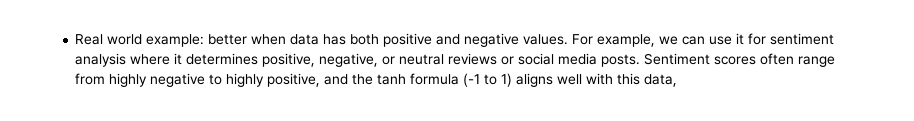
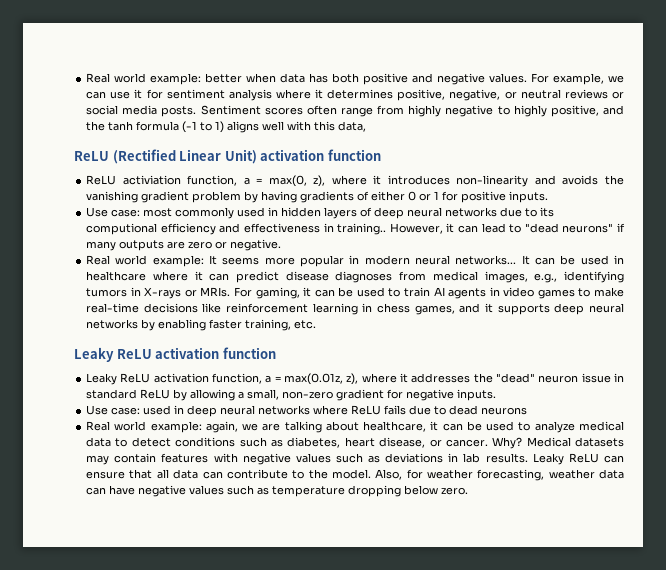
(678, 80) none -> [74,149,381,164] [86,175,624,187] [86,191,549,203] [86,207,555,219] [86,223,626,235] [86,239,282,251] [86,255,624,267] [86,271,624,283] [86,287,625,299] [86,303,624,315] [86,319,317,331] [74,347,276,362] [86,373,624,385] [86,389,497,401] [86,405,528,417] [86,421,624,433] [86,437,624,449] [86,453,624,465] [86,469,625,481] [86,485,469,497] // ReLU (Rectified Linear Unit) activation function // ReLU activiation function, a = max(0, z), where it introduces non-linearity and avoids the vanishing gradient problem by having gradients of either 0 or 1 for positive inputs. // Use case: most commonly used in hidden layers of deep neural networks due to its computional efficiency and effectiveness in training.. However, it can lead to "dead neurons" if many outputs are zero or negative. // Real world example: It seems more popular in modern neural networks... It can be used in healthcare where it can predict disease diagnoses from medical images, e.g., identifying tumors in X-rays or MRIs. For gaming, it can be used to train AI agents in video games to make real-time decisions like reinforcement learning in chess games, and it supports deep neural networks by enabling faster training, etc. // Leaky ReLU activation function // Leaky ReLU activation function, a = max(0.01z, z), where it addresses the "dead" neuron issue in standard ReLU by allowing a small, non-zero gradient for negative inputs. // Use case: used in deep neural networks where ReLU fails due to dead neurons // Real world example: again, we are talking about healthcare, it can be used to analyze medical data to detect conditions such as diabetes, heart disease, or cancer. Why? Medical datasets may contain features with negative values such as deviations in lab results. Leaky ReLU can ensure that all data can contribute to the model. Also, for weather forecasting, weather data can have negative values such as temperature dropping below zero.

